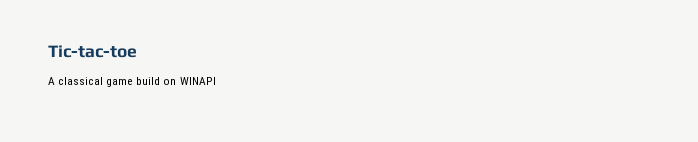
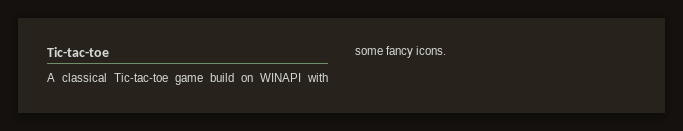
(104, 81) none -> [114,73,168,82] Tic-tac-toe
(216, 81) none -> [307,73,328,82] [355,46,447,58] with some fancy icons.

